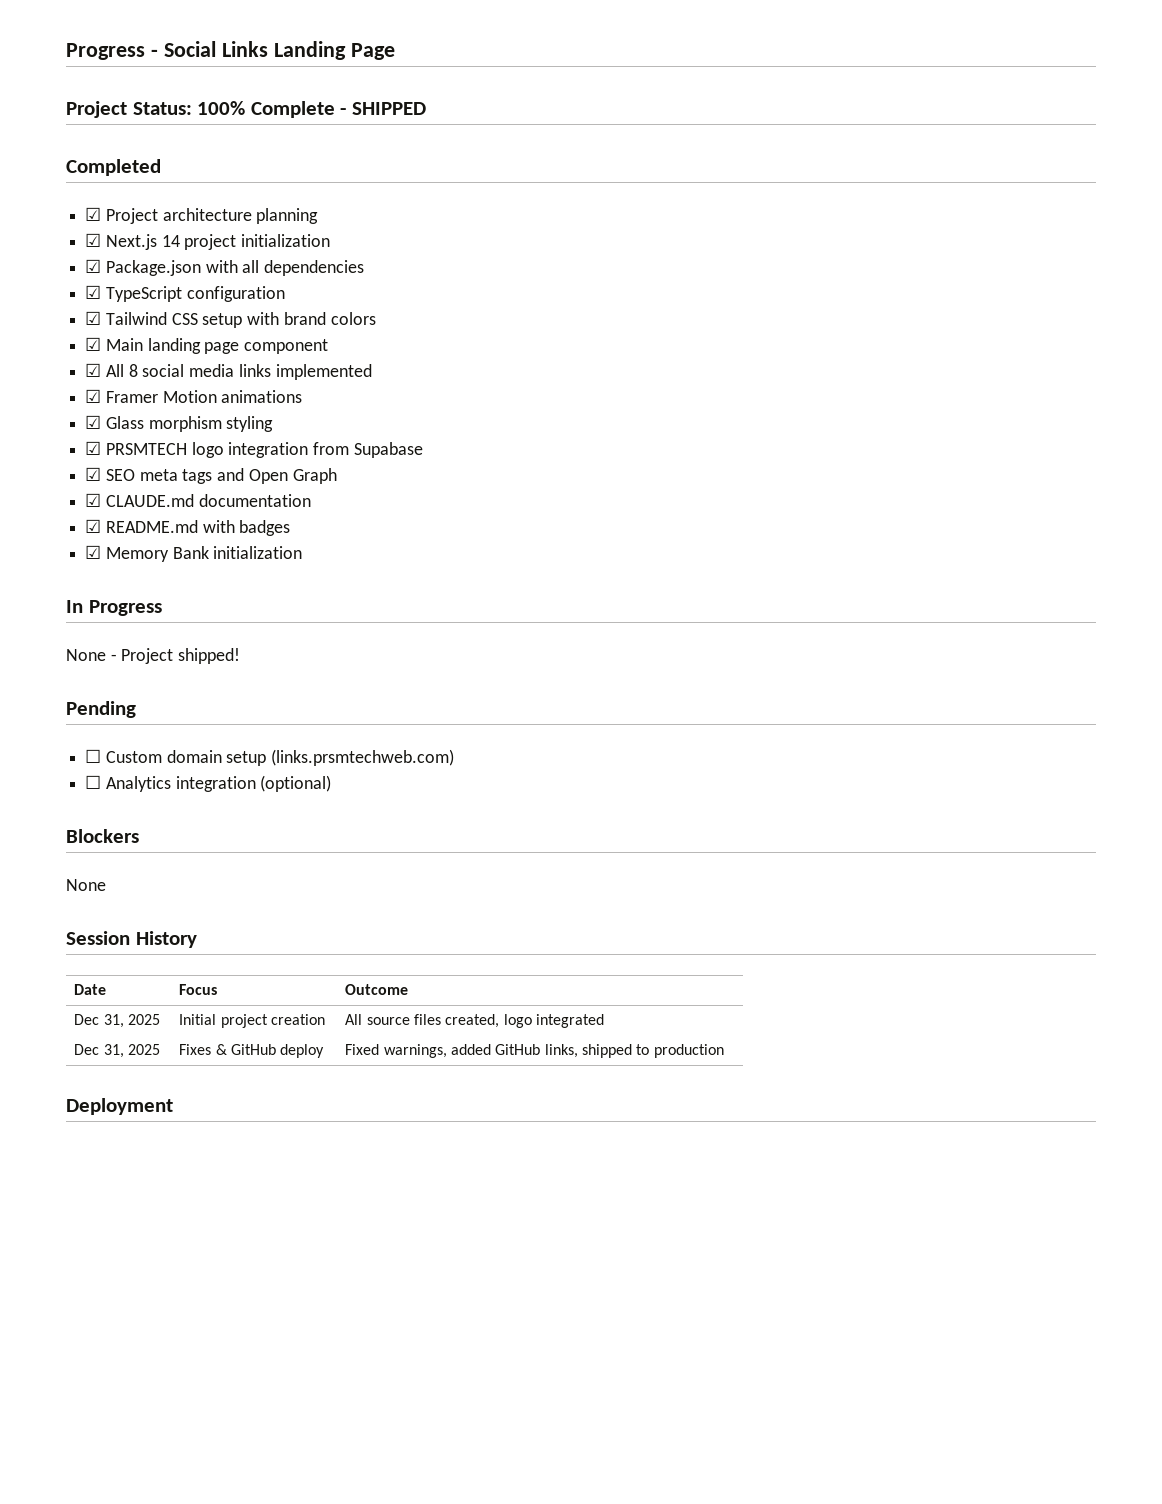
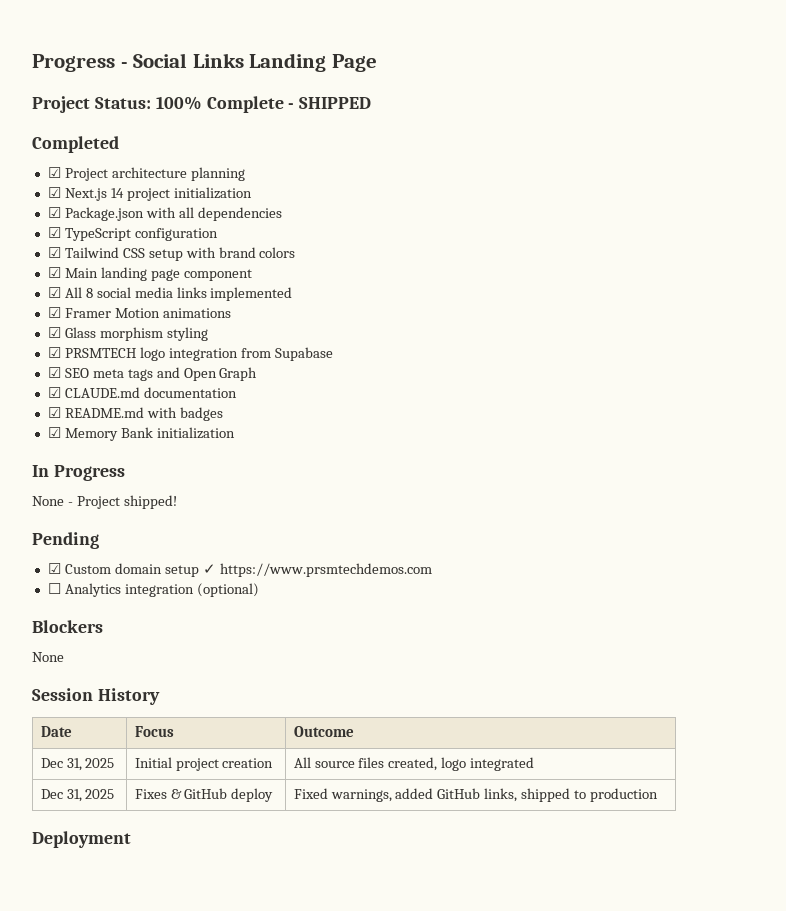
[85,749,102,763] ☐ -> [47,563,61,574] ☑
[271,749,455,766] (links.prsmtechweb.com) -> [202,563,432,577] ✓ https://www.prsmtechdemos.com

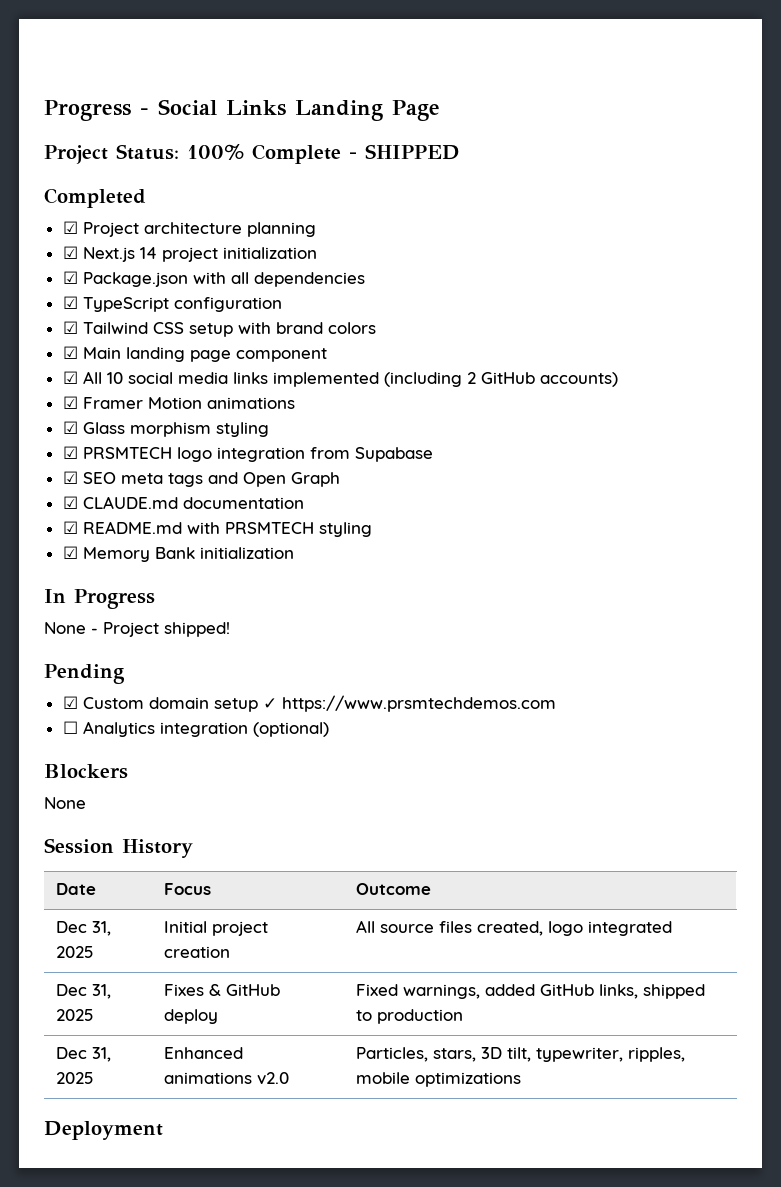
[85,288,93,298] 8 -> [106,372,123,384] 10
(293, 294) none -> [383,372,618,387] (including 2 GitHub accounts)
[179,407,223,421] badges -> [224,522,372,537] PRSMTECH styling
(658, 795) none -> [56,1047,112,1062] [56,1072,95,1084] [164,1047,244,1059] [164,1072,290,1085] [356,1047,686,1062] [356,1072,522,1087] // Dec 31, 2025 | Enhanced animations v2.0 | Particles, stars, 3D tilt, typewriter, ripples, mobile optimizations

